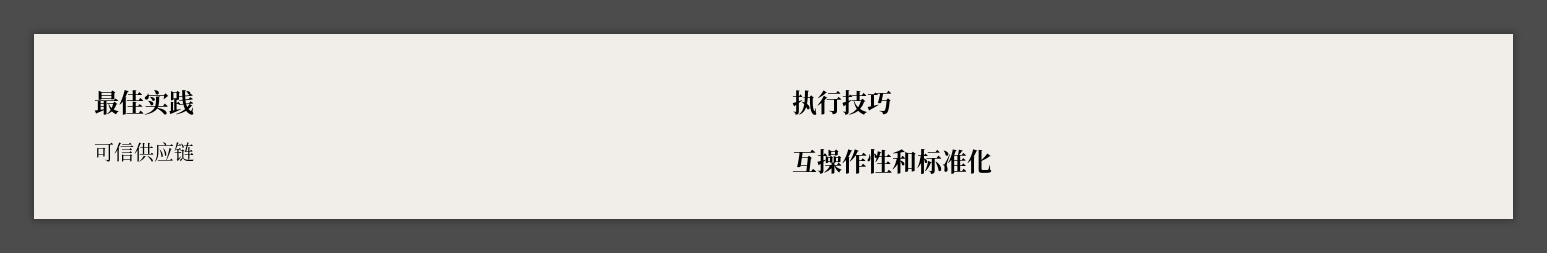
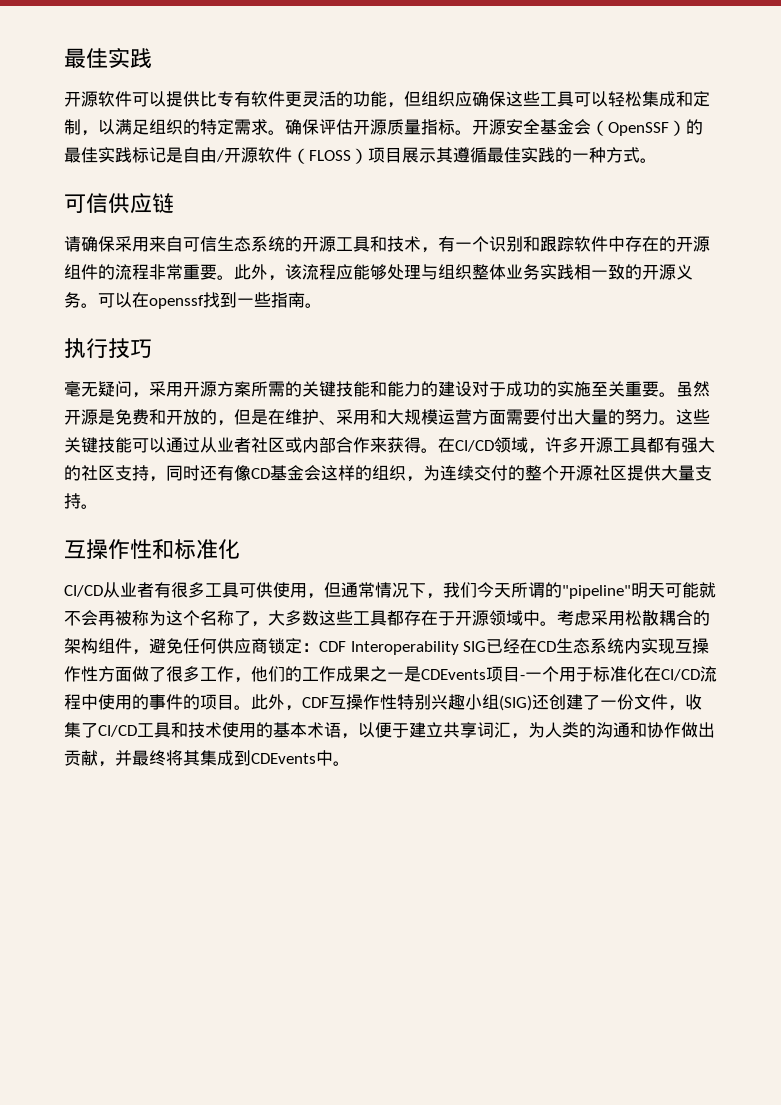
[94,142,194,163] [792,90,892,116] [792,148,992,175] 可信供应链 // 执行技巧 // 互操作性和标准化 -> [64,91,710,108] [64,119,703,136] [64,147,657,164] [64,193,174,214] [64,236,710,253] [64,264,693,281] [64,292,322,309] [64,338,152,359] [64,380,710,398] [64,409,710,426] [64,437,715,454] [64,465,712,482] [64,493,98,509] [64,539,240,560] [64,582,716,599] [64,610,710,627] [64,638,710,655] [64,666,717,683] [64,694,702,711] [64,722,715,739] [64,750,350,767] 开源软件可以提供比专有软件更灵活的功能，但组织应确保这些工具可以轻松集成和定制，以满足组织的特定需求。确保评估开源质量指标。开源安全基金会（OpenSSF）的最佳实践标记是自由/开源软件（FLOSS）项目展示其遵循最佳实践的一种方式。 // 可信供应链 // 请确保采用来自可信生态系统的开源工具和技术，有一个识别和跟踪软件中存在的开源组件的流程非常重要。此外，该流程应能够处理与组织整体业务实践相一致的开源义务。可以在openssf找到一些指南。 // 执行技巧 // 毫无疑问，采用开源方案所需的关键技能和能力的建设对于成功的实施至关重要。虽然开源是免费和开放的，但是在维护、采用和大规模运营方面需要付出大量的努力。这些关键技能可以通过从业者社区或内部合作来获得。在CI/CD领域，许多开源工具都有强大的社区支持，同时还有像CD基金会这样的组织，为连续交付的整个开源社区提供大量支持。 // 互操作性和标准化 // CI/CD从业者有很多工具可供使用，但通常情况下，我们今天所谓的"pipeline"明天可能就不会再被称为这个名称了，大多数这些工具都存在于开源领域中。考虑采用松散耦合的架构组件，避免任何供应商锁定：CDF Interoperability SIG已经在CD生态系统内实现互操作性方面做了很多工作，他们的工作成果之一是CDEvents项目-一个用于标准化在CI/CD流程中使用的事件的项目。此外，CDF互操作性特别兴趣小组(SIG)还创建了一份文件，收集了CI/CD工具和技术使用的基本术语，以便于建立共享词汇，为人类的沟通和协作做出贡献，并最终将其集成到CDEvents中。

